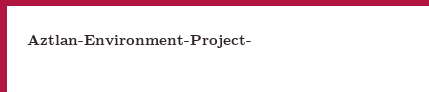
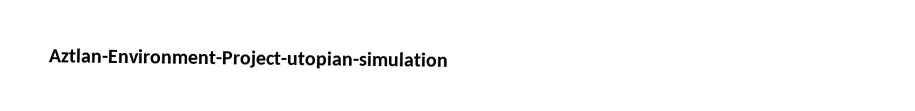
[27,34,252,48] Aztlan-Environment-Project- -> [48,48,449,70] Aztlan-Environment-Project-utopian-simulation

